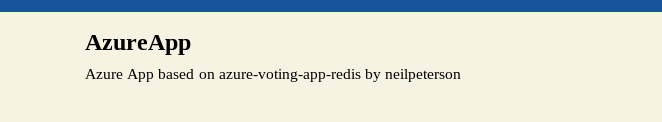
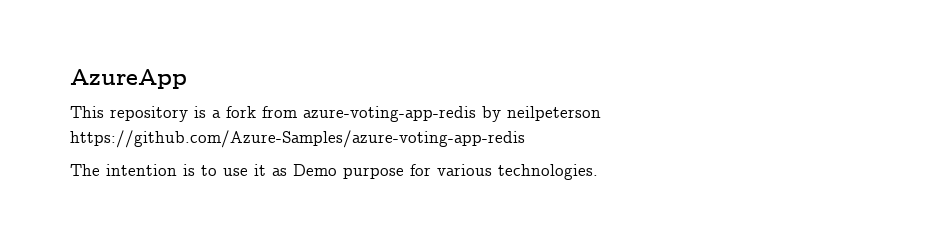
[85,69,462,82] Azure App based on azure-voting-app-redis by neilpeterson -> [70,106,601,122] [70,130,525,148] [70,164,598,180] This repository is a fork from azure-voting-app-redis by neilpeterson https://github.com/Azure-Samples/azure-voting-app-redis // The intention is to use it as Demo purpose for various technologies.

